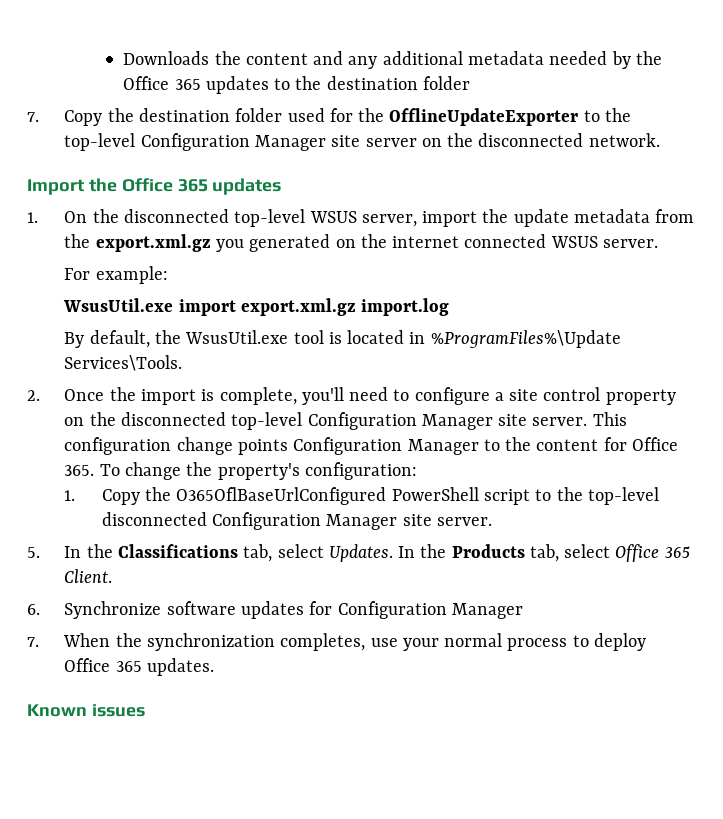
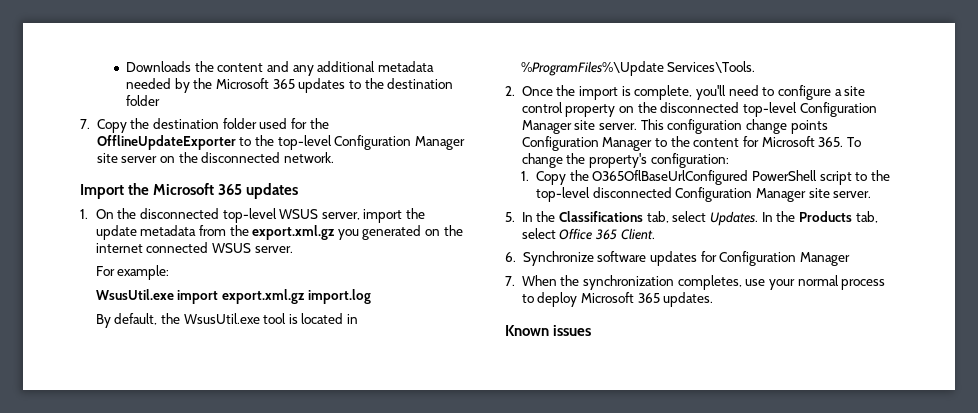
[123,76,170,90] Office -> [215,78,269,89] Microsoft
[121,178,173,192] Office -> [153,183,215,195] Microsoft
[631,437,678,451] Office -> [761,136,815,147] Microsoft
[64,658,111,672] Office -> [581,292,635,303] Microsoft

